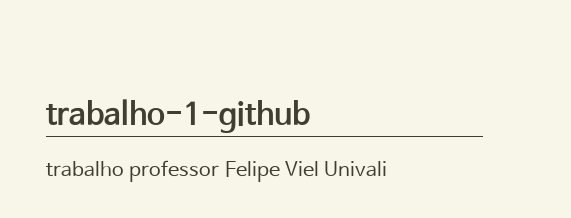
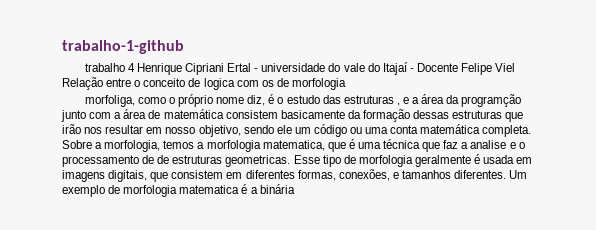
[129,160,388,182] professor Felipe Viel Univali -> [127,62,516,75] [62,77,346,90] [84,94,522,107] [61,109,524,122] [62,124,532,137] [62,139,525,152] [62,154,533,167] [62,169,528,182] [62,184,295,197] 4 Henrique Cipriani Ertal - universidade do vale do Itajaí - Docente Felipe Viel Relação entre o conceito de logica com os de morfologia // morfoliga, como o próprio nome diz, é o estudo das estruturas , e a área da programção junto com a área de matemática consistem basicamente da formação dessas estruturas que irão nos resultar em nosso objetivo, sendo ele um código ou uma conta matemática completa. Sobre a morfologia, temos a morfologia matematica, que é uma técnica que faz a analise e o processamento de de estruturas geometricas. Esse tipo de morfologia geralmente é usada em imagens digitais, que consistem em diferentes formas, conexões, e tamanhos diferentes. Um exemplo de morfologia matematica é a binária

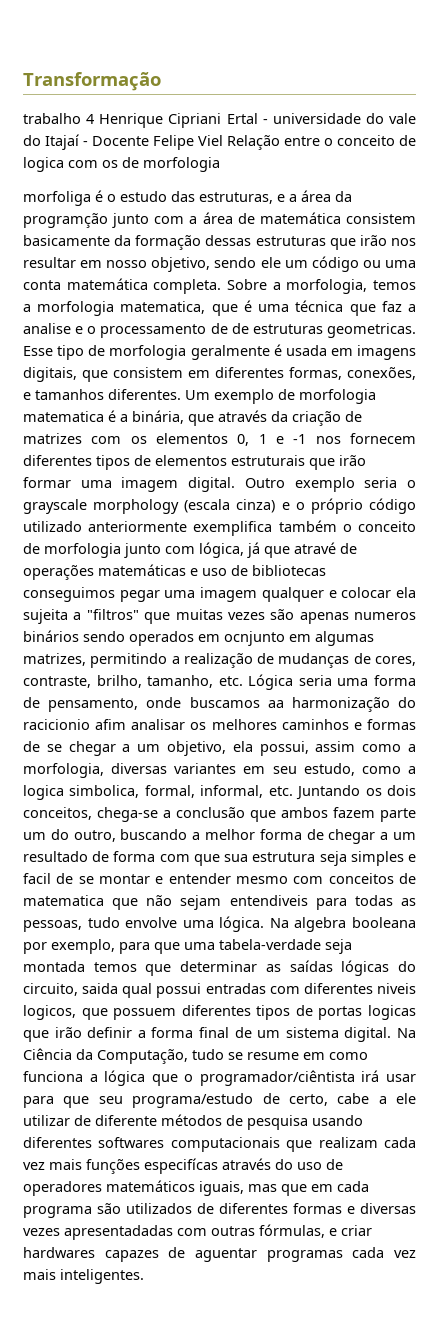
[62,40,184,54] trabalho-1-github -> [23,72,161,91] Transformação
[84,94,266,107] morfoliga, como o próprio nome diz, -> [23,191,91,206] morfoliga
[343,95,400,106] estruturas , -> [199,192,273,204] estruturas,
[259,184,295,194] binária -> [132,410,362,426] [23,433,416,446] [23,455,366,470] [23,477,417,492] [23,498,417,514] [23,520,416,536] [23,542,357,558] [23,564,326,580] [23,587,417,602] [23,609,416,624] [23,630,374,646] [23,653,416,668] [23,674,416,690] [23,697,416,712] [23,719,417,730] [23,741,417,756] [23,763,417,778] [23,785,416,800] [23,807,416,822] [23,829,417,844] [23,851,417,866] [23,873,416,884] [23,895,417,910] [23,916,416,932] [23,939,352,954] [23,960,417,976] [23,983,416,998] [23,1005,416,1020] [23,1027,417,1042] [23,1048,368,1064] [23,1070,416,1086] [23,1093,416,1108] [23,1114,363,1130] [23,1137,416,1152] [23,1158,343,1174] [23,1180,369,1196] [23,1203,416,1218] [23,1224,372,1240] [23,1247,416,1262] [23,1269,144,1284] binária, que através da criação de matrizes com os elementos 0, 1 e -1 nos fornecem diferentes tipos de elementos estruturais que irão formar uma imagem digital. Outro exemplo seria o grayscale morphology (escala cinza) e o próprio código utilizado anteriormente exemplifica também o conceito de morfologia junto com lógica, já que atravé de operações matemáticas e uso de bibliotecas conseguimos pegar uma imagem qualquer e colocar ela sujeita a "filtros" que muitas vezes são apenas numeros binários sendo operados em ocnjunto em algumas matrizes, permitindo a realização de mudanças de cores, contraste, brilho, tamanho, etc. Lógica seria uma forma de pensamento, onde buscamos aa harmonização do racicionio afim analisar os melhores caminhos e formas de se chegar a um objetivo, ela possui, assim como a morfologia, diversas variantes em seu estudo, como a logica simbolica, formal, informal, etc. Juntando os dois conceitos, chega-se a conclusão que ambos fazem parte um do outro, buscando a melhor forma de chegar a um resultado de forma com que sua estrutura seja simples e facil de se montar e entender mesmo com conceitos de matematica que não sejam entendiveis para todas as pessoas, tudo envolve uma lógica. Na algebra booleana por exemplo, para que uma tabela-verdade seja montada temos que determinar as saídas lógicas do circuito, saida qual possui entradas com diferentes niveis logicos, que possuem diferentes tipos de portas logicas que irão definir a forma final de um sistema digital. Na Ciência da Computação, tudo se resume em como funciona a lógica que o programador/ciêntista irá usar para que seu programa/estudo de certo, cabe a ele utilizar de diferente métodos de pesquisa usando diferentes softwares computacionais que realizam cada vez mais funções especifícas através do uso de operadores matemáticos iguais, mas que em cada programa são utilizados de diferentes formas e diversas vezes apresentadadas com outras fórmulas, e criar hardwares capazes de aguentar programas cada vez mais inteligentes.

